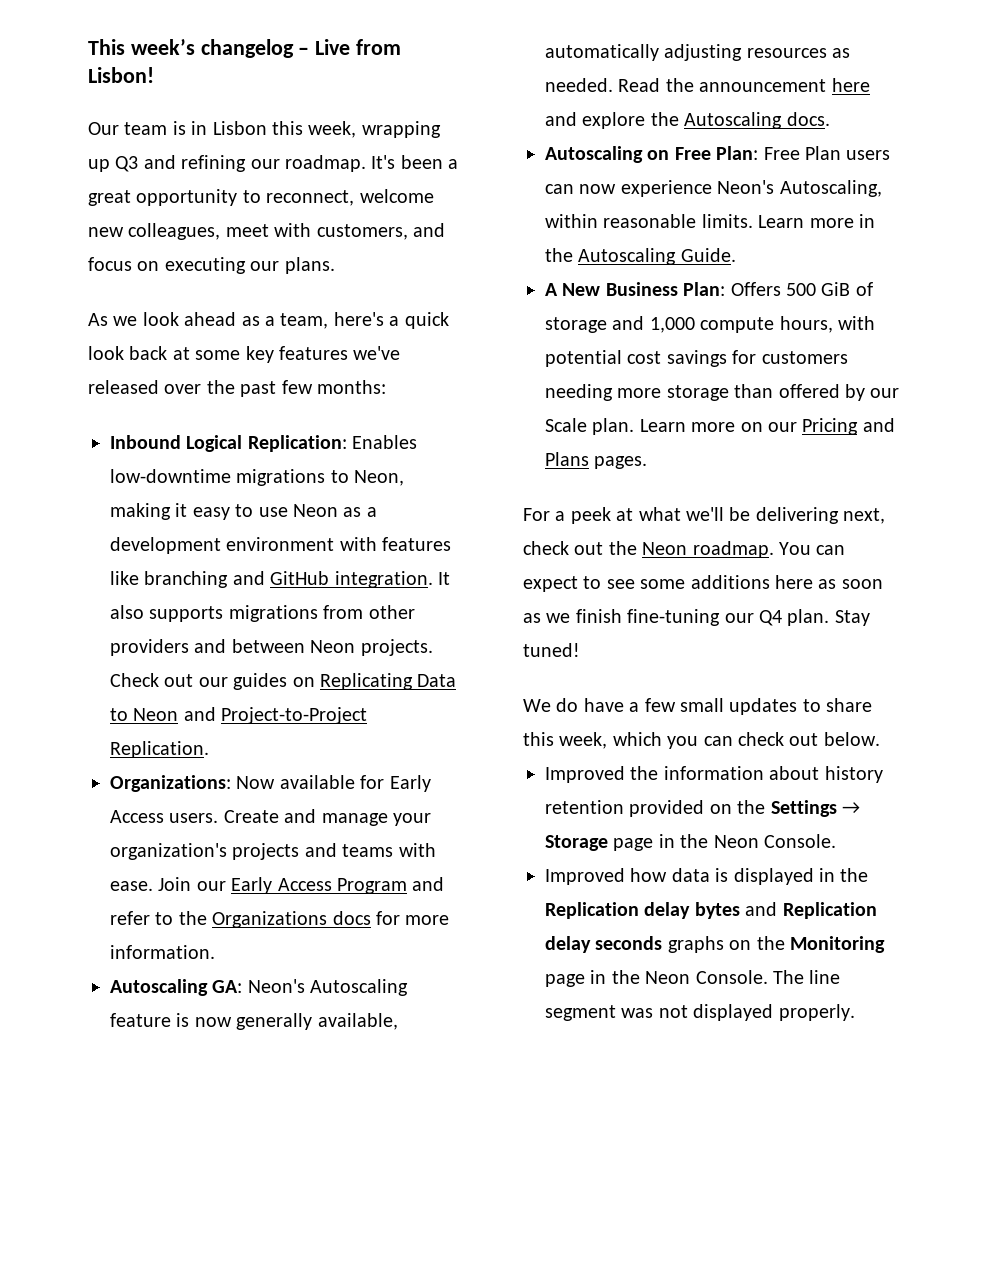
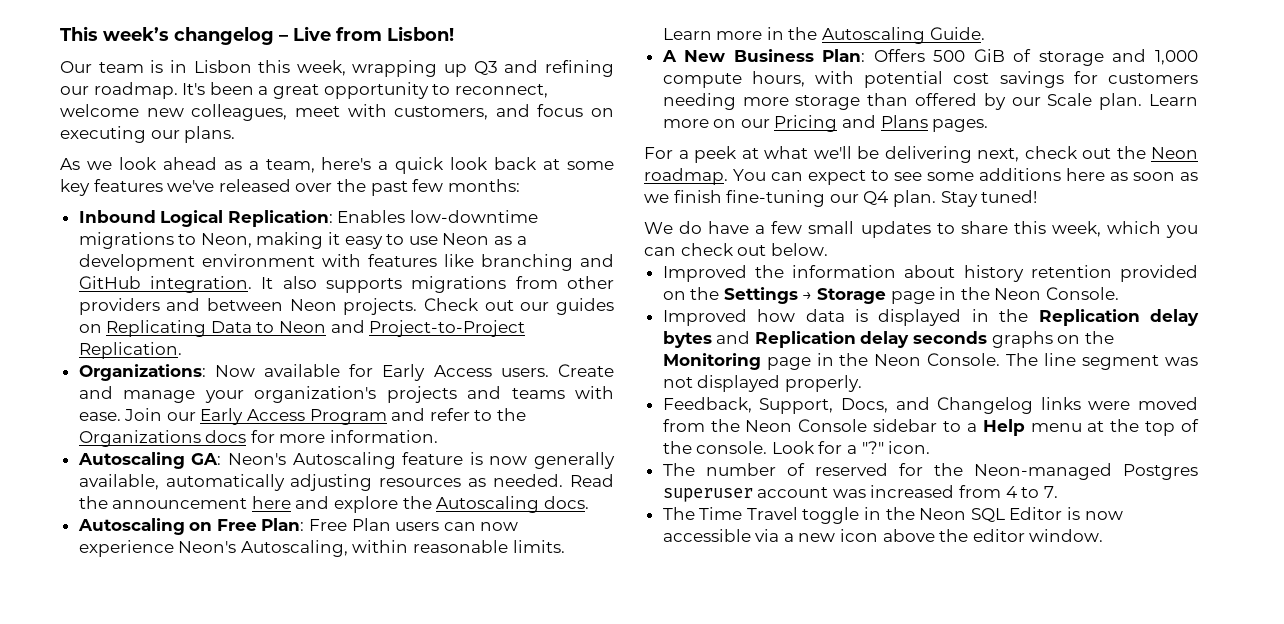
(855, 1012) none -> [662,397,1198,414] [662,419,1199,436] [662,441,931,454] [662,463,1198,480] [662,485,1058,502] [662,507,1123,524] [662,529,1104,542] // Feedback, Support, Docs, and Changelog links were moved from the Neon Console sidebar to a Help menu at the top of the console. Look for a "?" icon. // The number of reserved for the Neon-managed Postgres superuser account was increased from 4 to 7. // The Time Travel toggle in the Neon SQL Editor is now accessible via a new icon above the editor window.

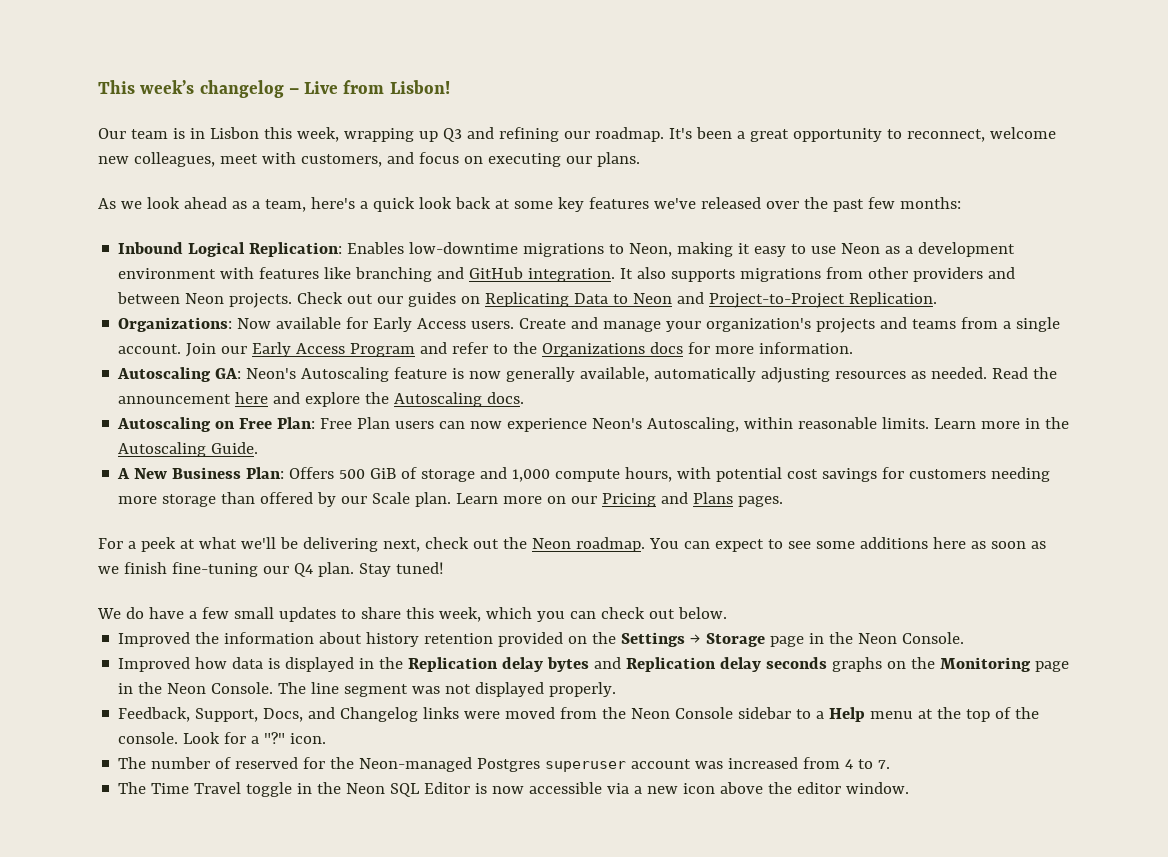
[575,386,614,399] [78,412,121,421] with ease. -> [961,317,1061,332] [118,344,182,354] from a single account.

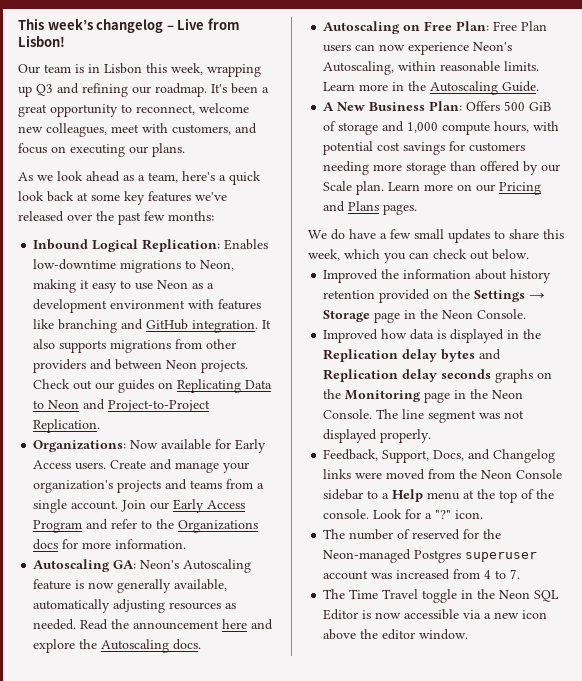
[98,537,1046,552] [98,562,444,577] // For a peek at what we'll be delivering next, check out the Neon roadmap. You can expect to see some additions here as soon as we finish fine-tuning our Q4 plan. Stay tuned! -> (418, 209) none

